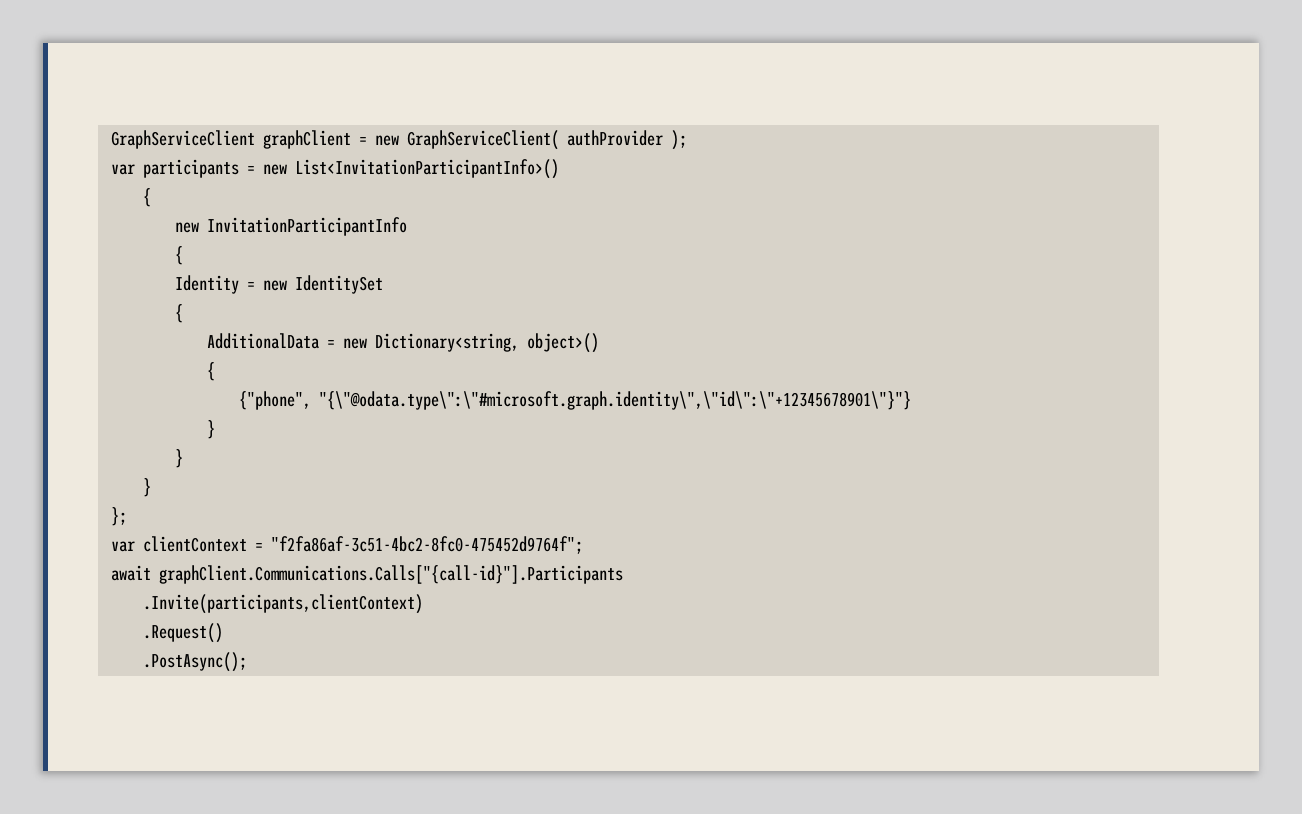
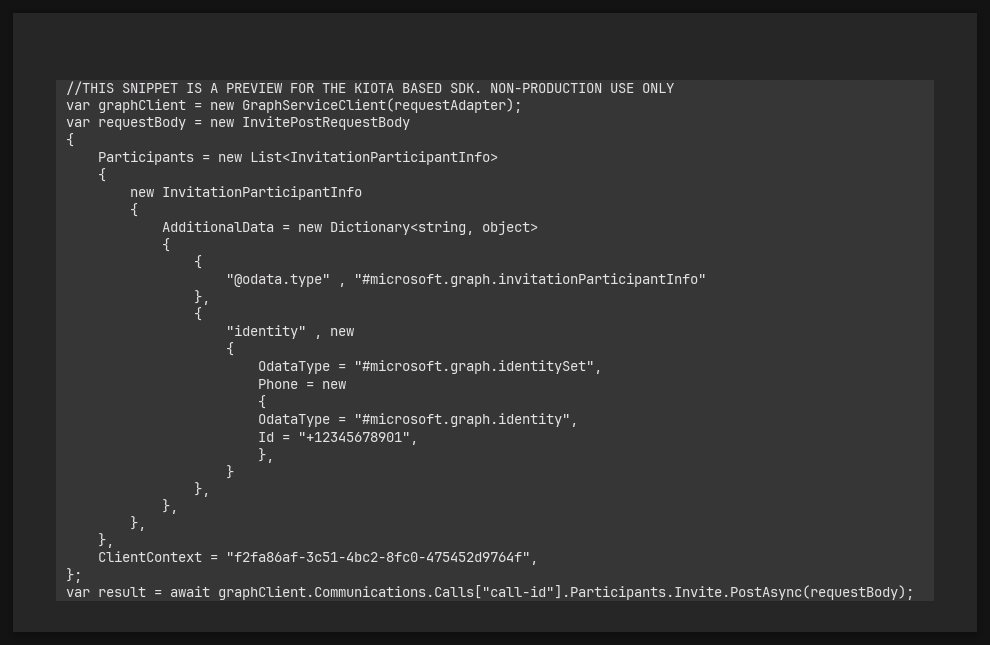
[110,130,687,150] [110,159,559,179] GraphServiceClient graphClient = new GraphServiceClient( authProvider ); // var participants = new List<InvitationParticipantInfo>() -> [65,81,674,95] [65,98,522,113] [65,116,410,130] [65,133,74,147] [97,151,498,165] //THIS SNIPPET IS A PREVIEW FOR THE KIOTA BASED SDK. NON-PRODUCTION USE ONLY // var graphClient = new GraphServiceClient(requestAdapter); // var requestBody = new InvitePostRequestBody // { // Participants = new List<InvitationParticipantInfo>
[174,275,383,294] [174,304,183,323] // Identity = new IdentitySet // { -> (138, 210) none
[526,333,599,353] [206,362,215,381] [238,391,911,410] [206,420,215,439] [174,449,183,468] [142,478,151,497] [110,507,127,526] [110,536,583,554] [110,565,623,584] [142,594,423,614] [142,623,223,643] [142,652,247,672] object>() // { // {"phone", "{\"@odata.type\":\"#microsoft.graph.identity\",\"id\":\"+12345678901\"}"} // } // } // } // }; // var clientContext = "f2fa86af-3c51-4bc2-8fc0-475452d9764f"; // await graphClient.Communications.Calls["{call-id}"].Participants // .Invite(participants,clientContext) // .Request() // .PostAsync(); -> [481,221,538,235] [161,238,170,252] [193,255,202,269] [225,273,706,287] [193,290,210,305] [193,307,202,321] [225,325,354,339] [225,342,234,356] [257,360,602,374] [257,379,346,389] [257,395,266,409] [257,413,578,427] [257,432,418,445] [257,448,274,463] [225,465,234,479] [193,482,210,497] [161,499,178,514] [129,516,146,531] [97,533,114,548] [97,551,538,565] [65,568,82,583] [65,585,914,600] object> // { // { // "@odata.type" , "#microsoft.graph.invitationParticipantInfo" // }, // { // "identity" , new // { // OdataType = "#microsoft.graph.identitySet", // Phone = new // { // OdataType = "#microsoft.graph.identity", // Id = "+12345678901", // }, // } // }, // }, // }, // }, // ClientContext = "f2fa86af-3c51-4bc2-8fc0-475452d9764f", // }; // var result = await graphClient.Communications.Calls["call-id"].Participants.Invite.PostAsync(requestBody);

